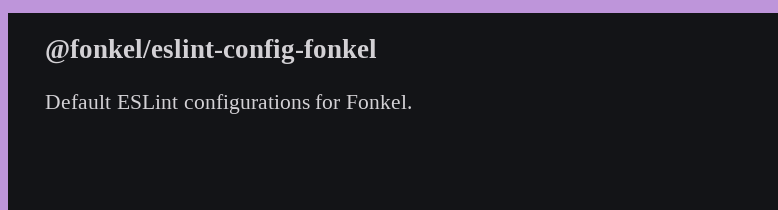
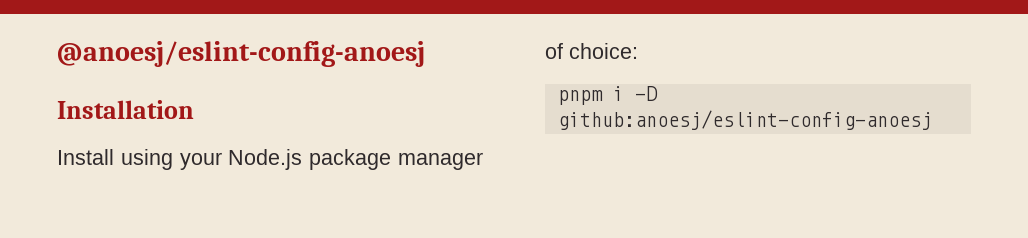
[45,39,377,64] [45,94,413,114] @fonkel/eslint-config-fonkel // Default ESLint configurations for Fonkel. -> [57,41,425,67] [57,100,194,119] [57,149,484,170] [545,43,638,59] [557,86,658,105] [557,110,932,130] @anoesj/eslint-config-anoesj // Installation // Install using your Node.js package manager of choice: // pnpm i -D github:anoesj/eslint-config-anoesj

